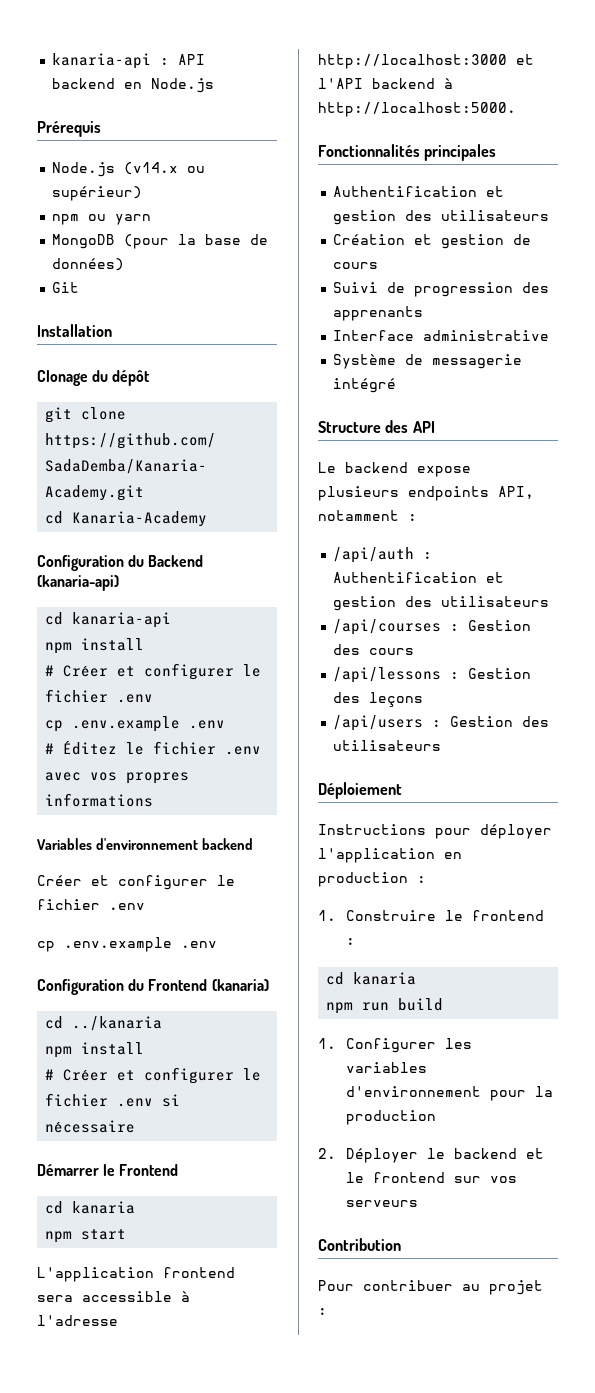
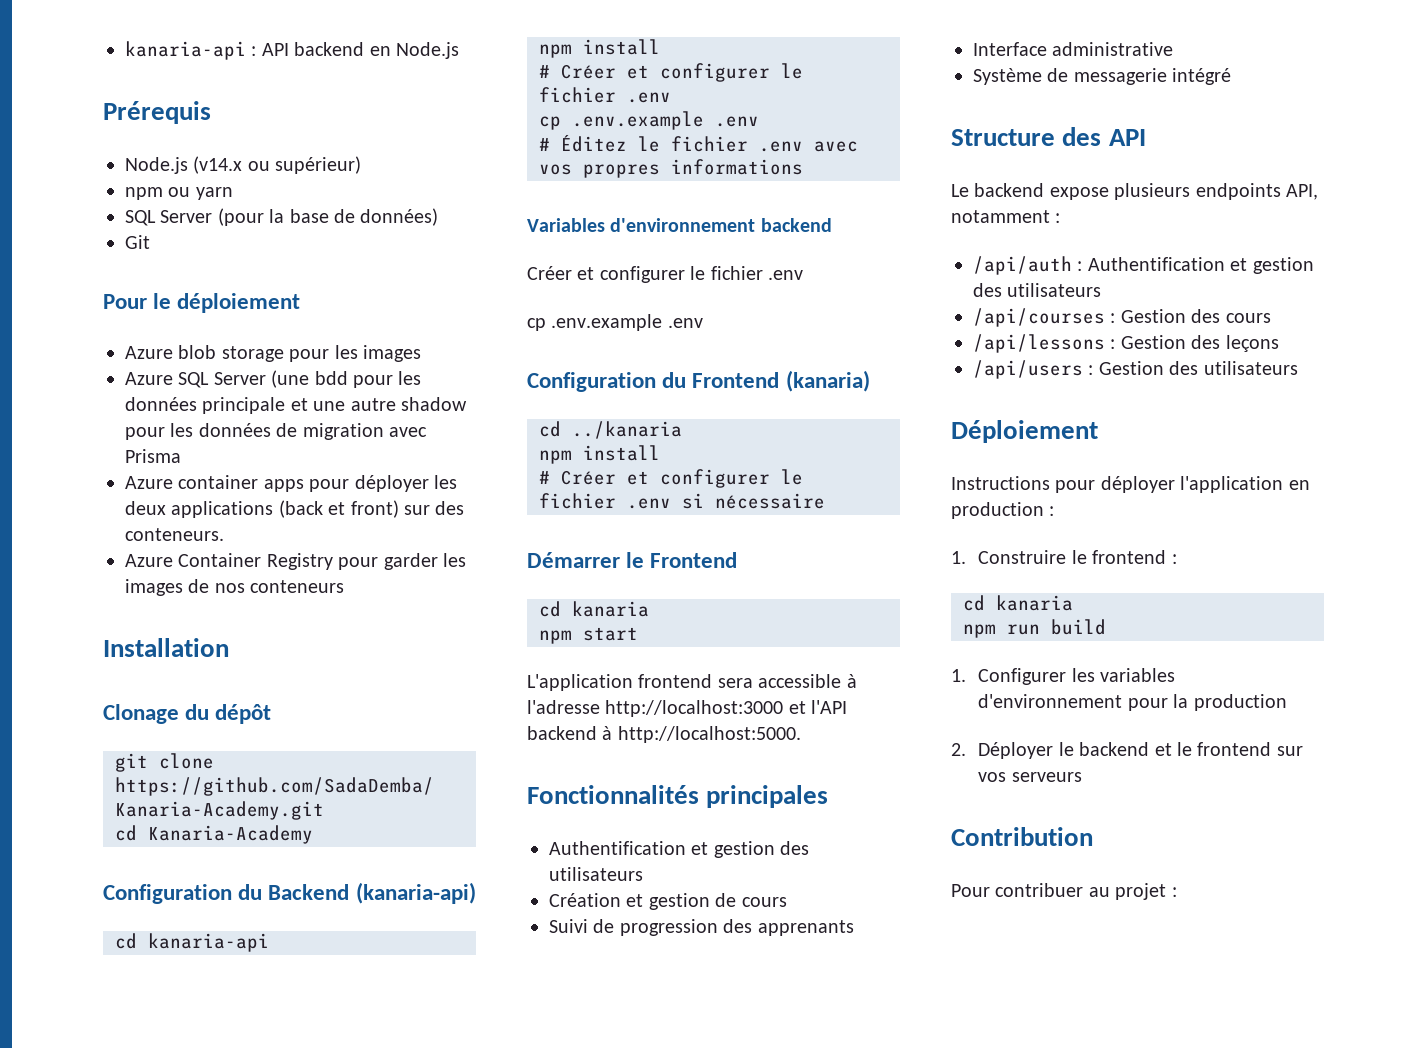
[52,234,116,249] MongoDB -> [125,210,213,226] SQL Server
(80, 287) none -> [103,293,301,313] [125,345,421,362] [125,370,422,388] [125,397,467,414] [125,423,427,440] [125,449,181,463] [125,475,457,492] [125,500,465,518] [125,528,224,541] [125,553,466,570] [125,579,345,596] // Pour le déploiement // Azure blob storage pour les images // Azure SQL Server (une bdd pour les données principale et une autre shadow pour les données de migration avec Prisma // Azure container apps pour déployer les deux applications (back et front) sur des conteneurs. // Azure Container Registry pour garder les images de nos conteneurs

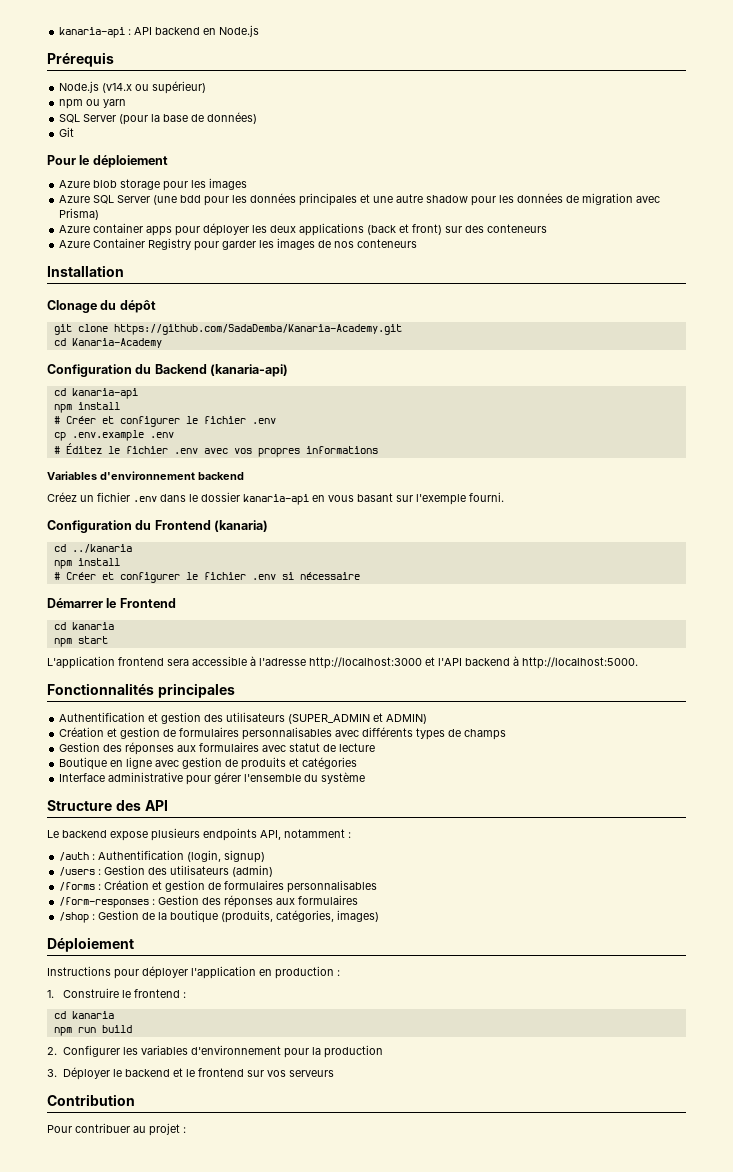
[202,397,286,414] principale -> [299,193,358,206] principales
[125,449,181,463] Prisma -> [59,208,100,220] Prisma)
[125,528,224,541] conteneurs. -> [487,224,548,233] conteneurs
[527,266,803,283] [527,314,703,331] Créer et configurer le fichier .env // cp .env.example .env -> [47,492,504,505] Créez un fichier .env dans le dossier kanaria-api en vous basant sur l'exemple fourni.
[549,893,787,910] [549,919,854,936] [973,42,1174,56] [973,68,1232,85] // Création et gestion de cours // Suivi de progression des apprenants // Interface administrative // Système de messagerie intégré -> [288,713,428,724] [59,727,507,740] [59,742,376,755] [59,757,358,770] [59,772,366,785] (SUPER_ADMIN et ADMIN) // Création et gestion de formulaires personnalisables avec différents types de champs // Gestion des réponses aux formulaires avec statut de lecture // Boutique en ligne avec gestion de produits et catégories // Interface administrative pour gérer l'ensemble du système
[973,256,1072,275] /api/auth -> [59,852,90,861] /auth
[1230,257,1314,274] [973,283,1102,297] [973,308,1271,327] [973,334,1279,353] [973,360,1298,379] et gestion des utilisateurs // /api/courses : Gestion des cours // /api/lessons : Gestion des leçons // /api/users : Gestion des utilisateurs -> [187,850,266,863] [59,865,274,877] [59,880,378,893] [59,895,359,908] [59,910,380,923] (login, signup) // /users : Gestion des utilisateurs (admin) // /forms : Création et gestion de formulaires personnalisables // /form-responses : Gestion des réponses aux formulaires // /shop : Gestion de la boutique (produits, catégories, images)
[951,669,966,682] 1. -> [47,1047,57,1055] 2.
[951,743,966,756] 2. -> [47,1069,57,1077] 3.

